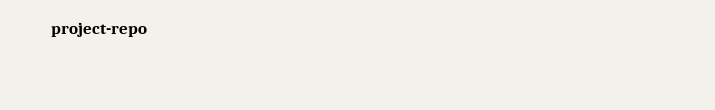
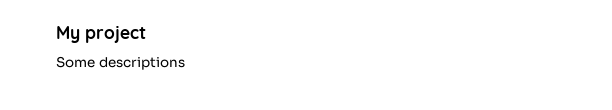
[51,22,147,37] project-repo -> [56,25,146,43] [56,56,185,70] My project // Some descriptions

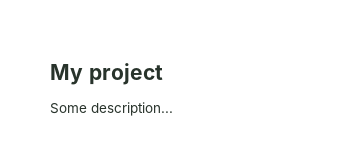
[98,57,185,70] descriptions -> [91,102,173,116] description...

